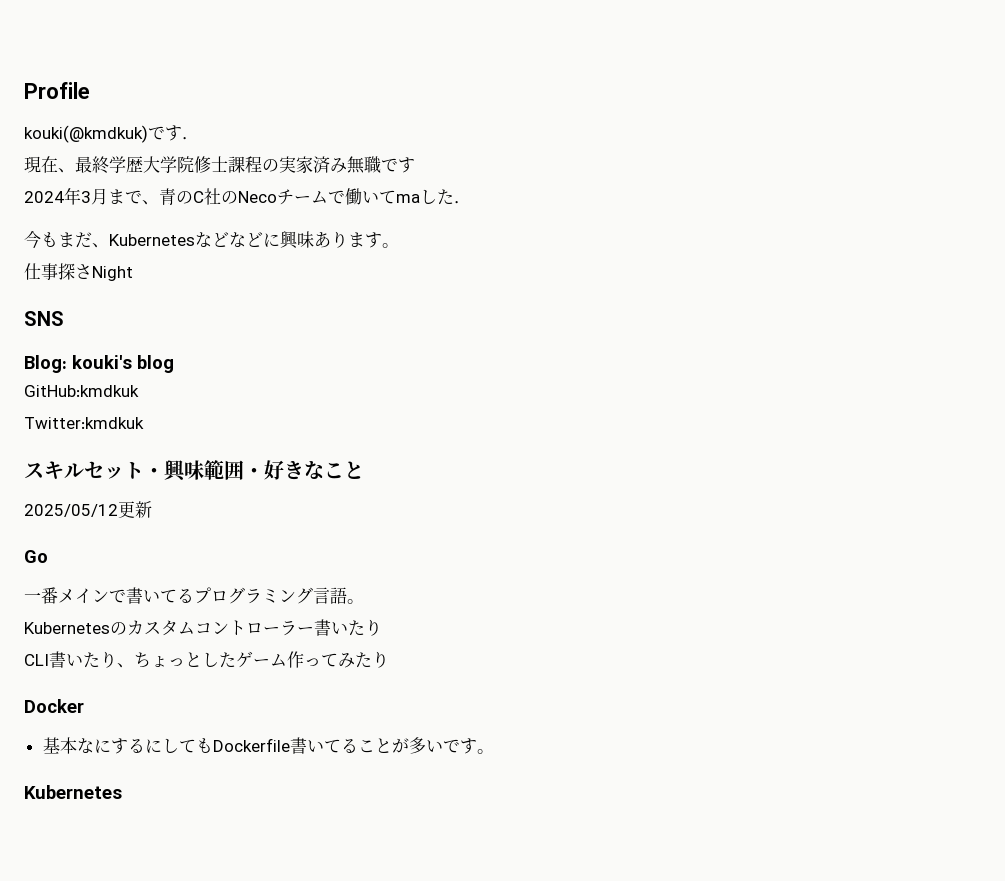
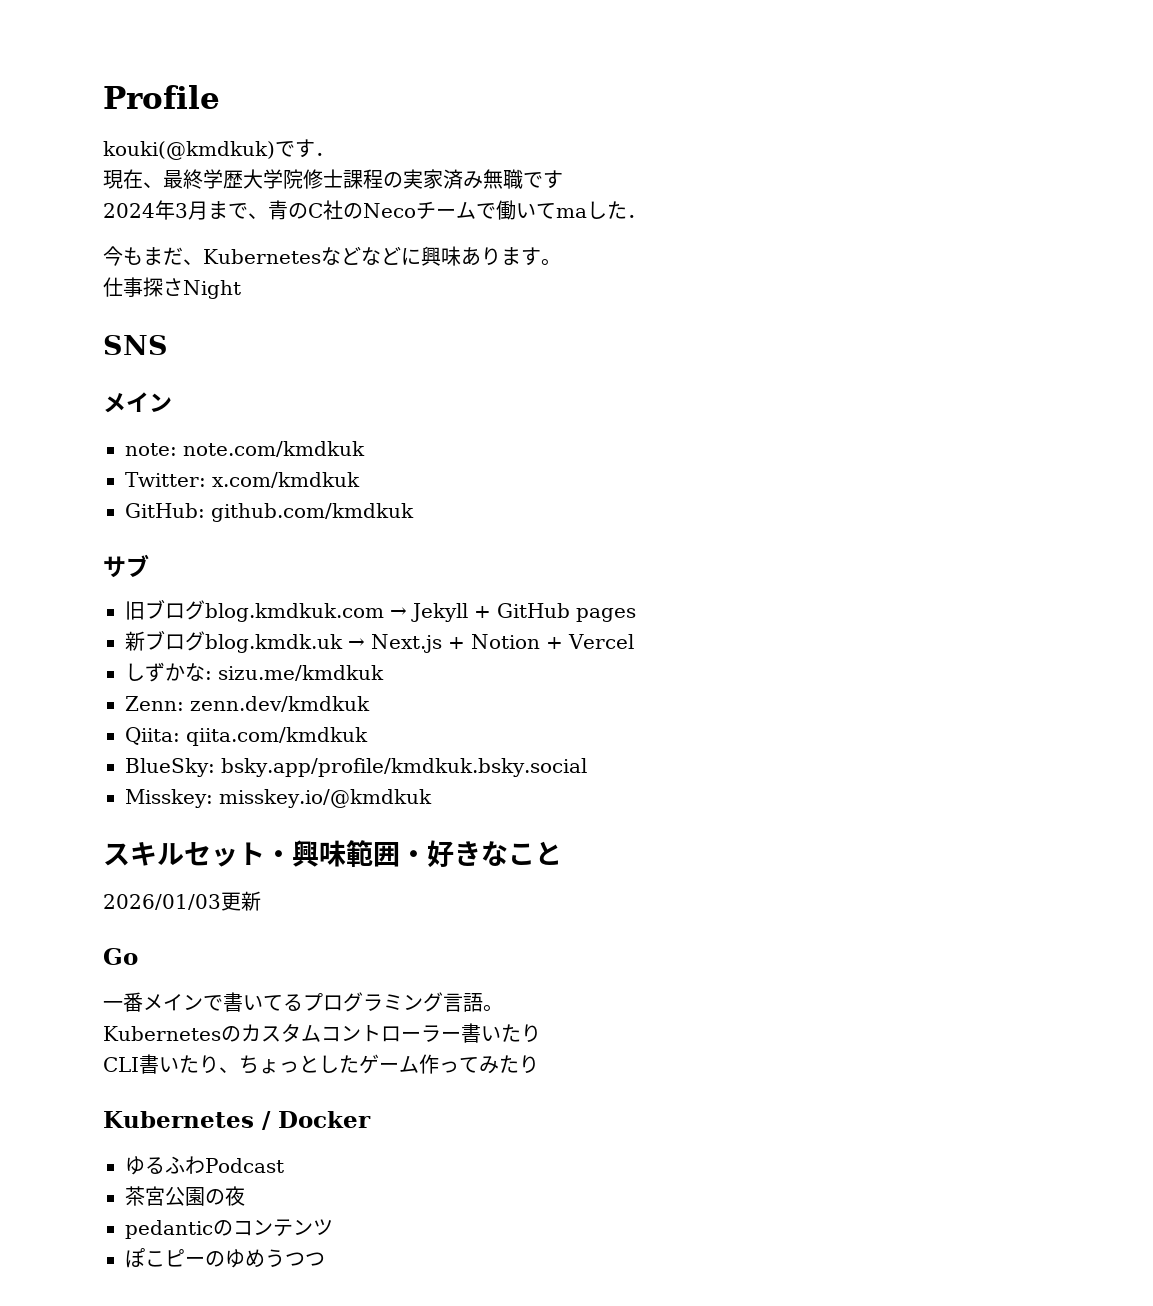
[24,355,174,373] [24,385,139,397] [24,417,144,429] Blog: kouki's blog // GitHub:kmdkuk // Twitter:kmdkuk -> [103,392,172,413] [125,441,365,457] [125,472,360,488] [125,503,414,522] [103,554,149,578] [125,599,636,622] [125,630,634,653] [125,662,384,682] [125,696,370,712] [125,727,368,746] [125,758,587,777] [125,789,432,808] メイン // note: note.com/kmdkuk // Twitter: x.com/kmdkuk // GitHub: github.com/kmdkuk // サブ // 旧ブログblog.kmdkuk.com → Jekyll + GitHub pages // 新ブログblog.kmdk.uk → Next.js + Notion + Vercel // しずかな: sizu.me/kmdkuk // Zenn: zenn.dev/kmdkuk // Qiita: qiita.com/kmdkuk // BlueSky: bsky.app/profile/kmdkuk.bsky.social // Misskey: misskey.io/@kmdkuk
[24,504,118,517] 2025/05/12 -> [103,894,221,910] 2026/01/03
(389, 659) none -> [103,1111,271,1130] Kubernetes /
[42,737,494,754] [24,785,122,799] 基本なにするにしてもDockerfile書いてることが多いです。 // Kubernetes -> [125,1156,284,1175] [125,1186,245,1206] [125,1219,333,1239] [125,1248,325,1268] ゆるふわPodcast // 茶宮公園の夜 // pedanticのコンテンツ // ぽこピーのゆめうつつ

